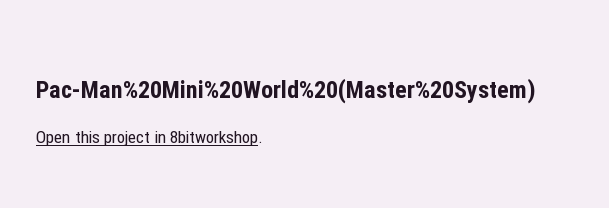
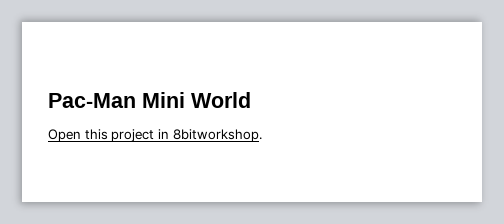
[36,78,536,104] Pac-Man%20Mini%20World%20(Master%20System) -> [48,92,251,108] Pac-Man Mini World

